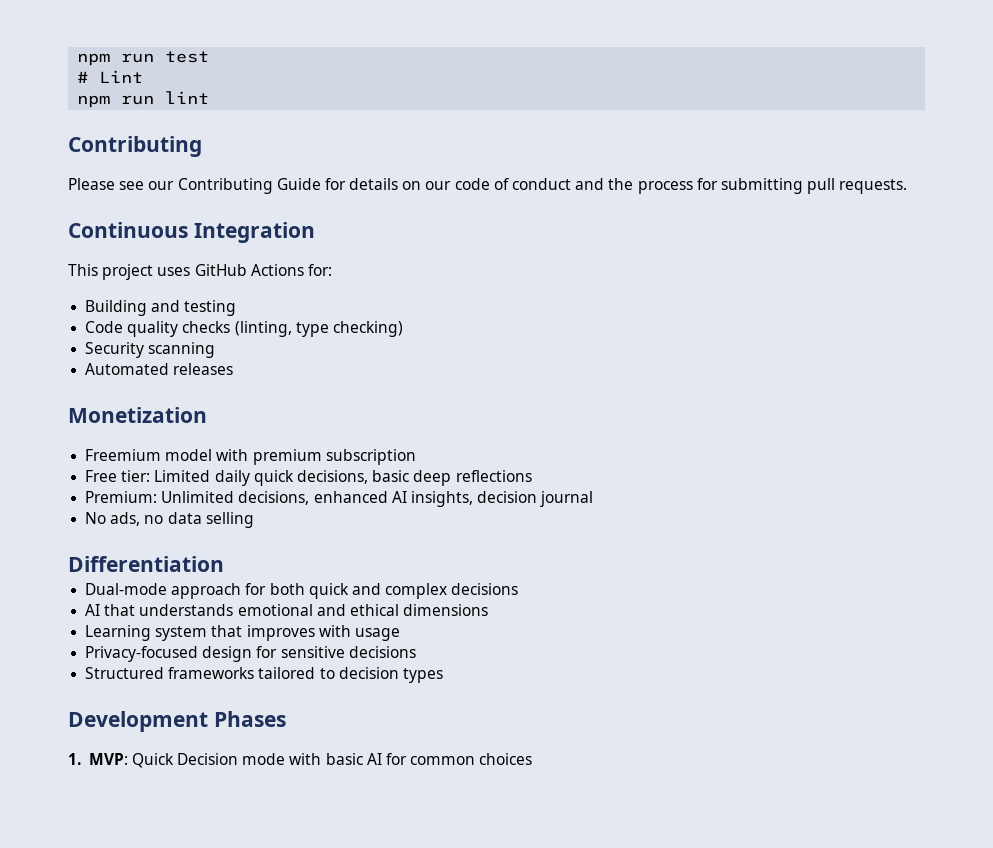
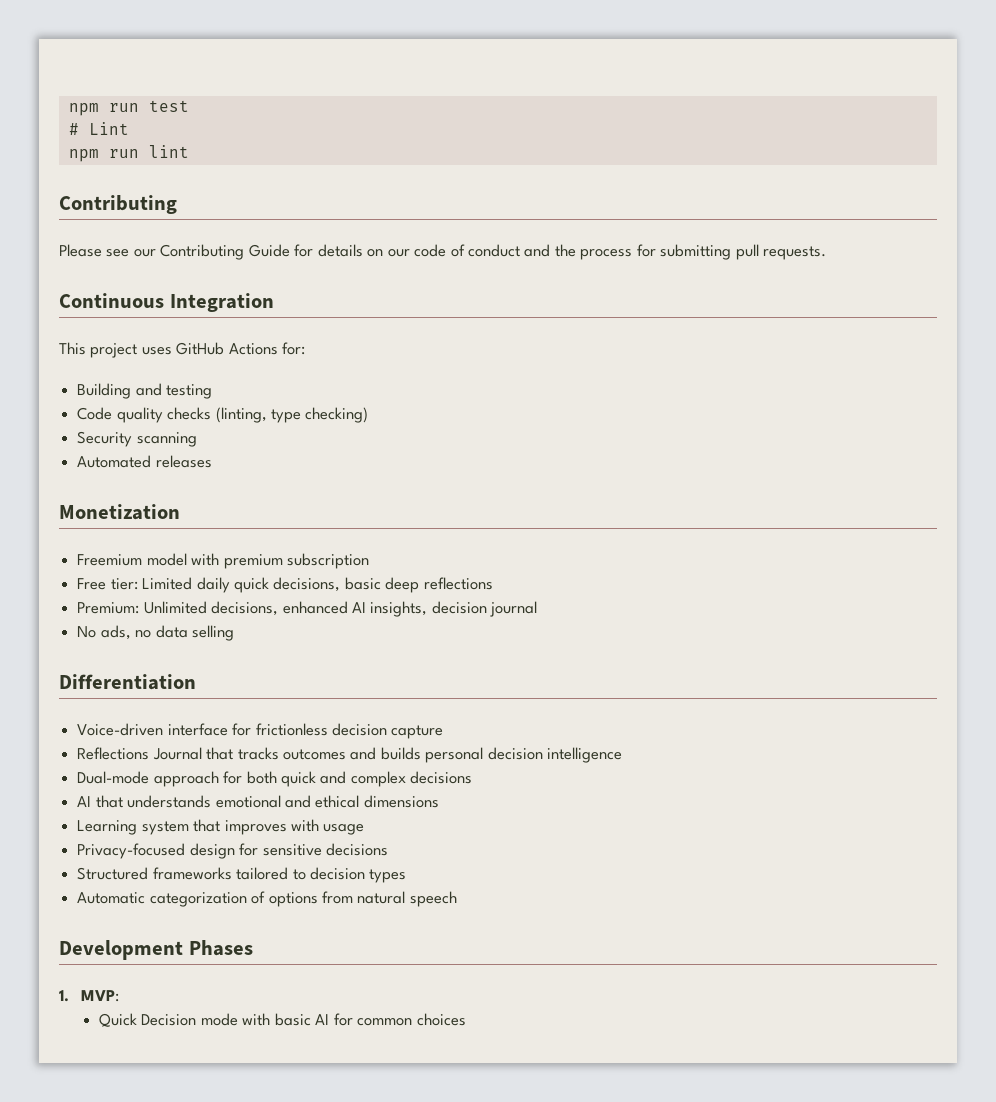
(224, 564) none -> [77,723,444,739] [77,747,623,763] // Voice-driven interface for frictionless decision capture // Reflections Journal that tracks outcomes and builds personal decision intelligence
(443, 675) none -> [77,891,457,907] // Automatic categorization of options from natural speech
(128, 759) none -> (119, 996) //

